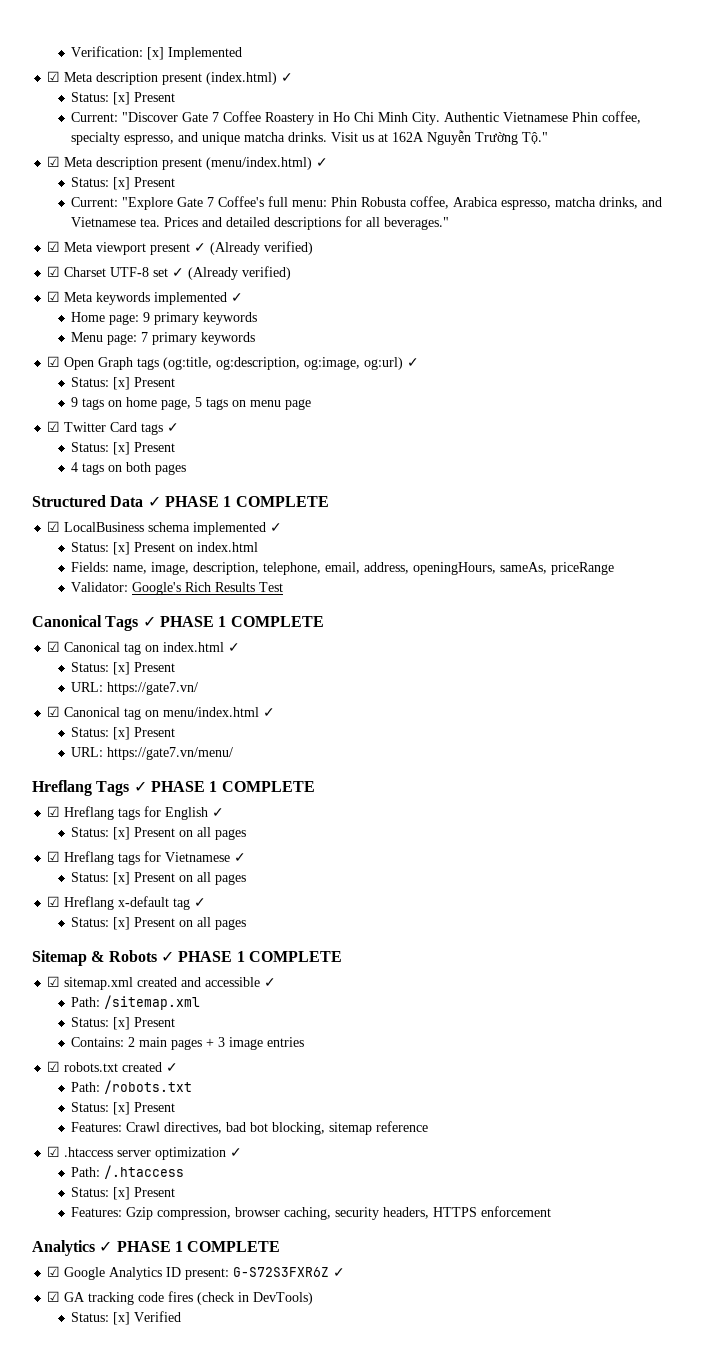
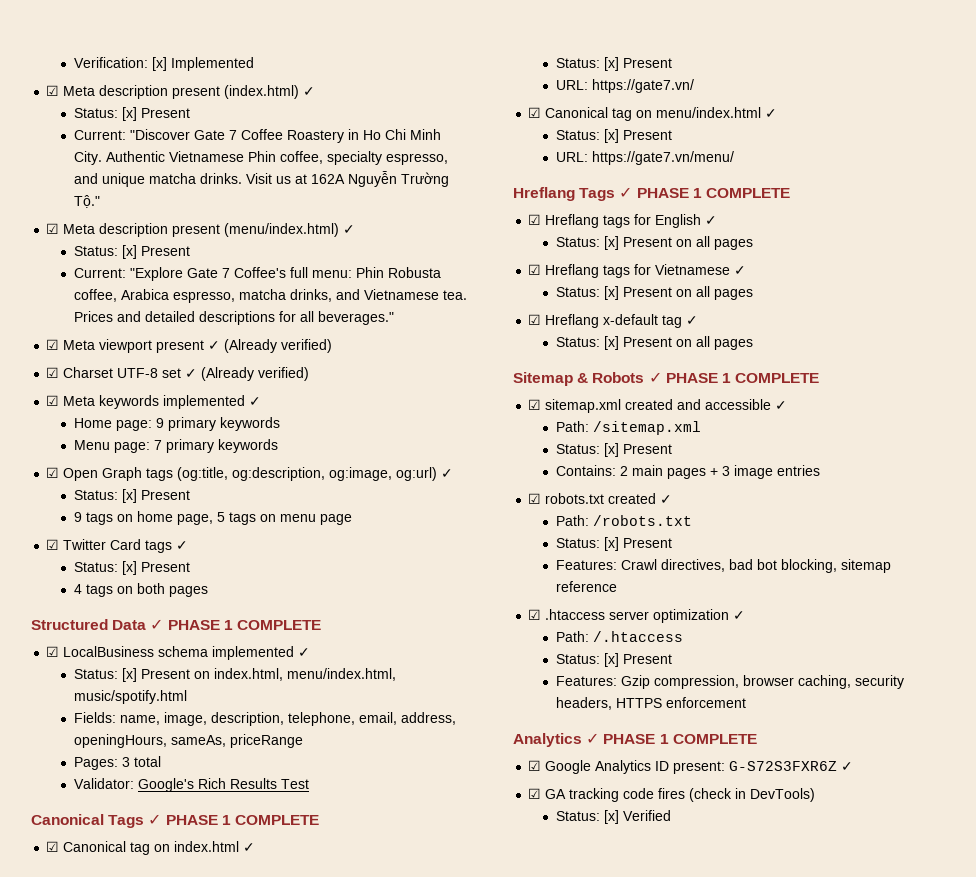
[197,542,259,552] index.html -> [213,668,396,681] [73,690,187,704] index.html, menu/index.html, music/spotify.html
(615, 568) none -> [73,756,161,770] // Pages: 3 total

